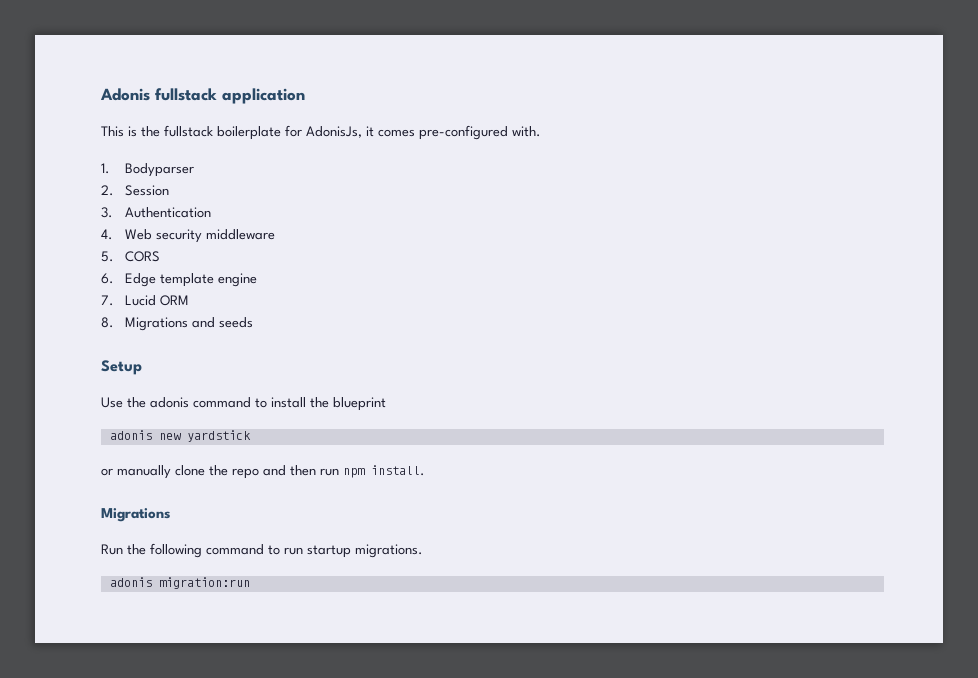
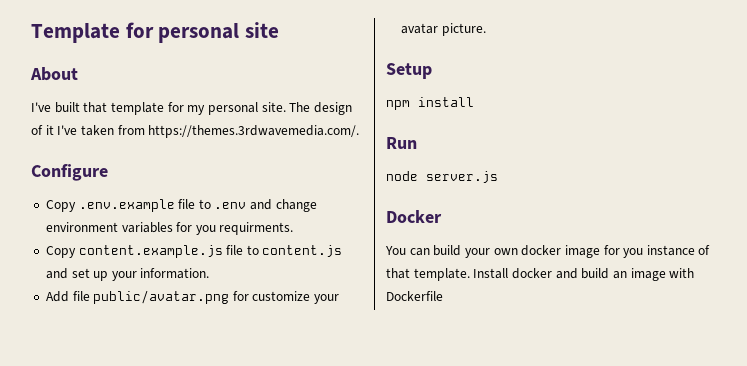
[100,88,305,104] [101,125,541,140] [101,163,194,177] [101,185,169,196] [101,207,211,218] [101,229,275,243] [101,251,160,262] [101,273,257,287] [101,295,189,306] [101,317,253,331] [101,360,142,375] [101,397,386,411] [109,430,251,442] [101,465,425,479] [101,508,170,522] [101,543,423,558] [109,577,250,589] Adonis fullstack application // This is the fullstack boilerplate for AdonisJs, it comes pre-configured with. // 1. Bodyparser // 2. Session // 3. Authentication // 4. Web security middleware // 5. CORS // 6. Edge template engine // 7. Lucid ORM // 8. Migrations and seeds // Setup // Use the adonis command to install the blueprint // adonis new yardstick // or manually clone the repo and then run npm install. // Migrations // Run the following command to run startup migrations. // adonis migration:run -> [31,22,280,43] [30,67,78,81] [31,102,352,115] [31,125,360,138] [31,164,108,181] [45,199,317,212] [45,222,294,235] [45,245,343,258] [45,268,210,281] [45,290,340,304] [400,23,486,36] [386,63,432,79] [386,97,474,110] [386,137,417,149] [386,171,498,183] [386,210,442,223] [385,245,711,258] [386,268,695,281] [386,291,443,301] Template for personal site // About // I've built that template for my personal site. The design of it I've taken from https://themes.3rdwavemedia.com/. // Configure // Copy .env.example file to .env and change environment variables for you requirments. // Copy content.example.js file to content.js and set up your information. // Add file public/avatar.png for customize your avatar picture. // Setup // npm install // Run // node server.js // Docker // You can build your own docker image for you instance of that template. Install docker and build an image with Dockerfile

